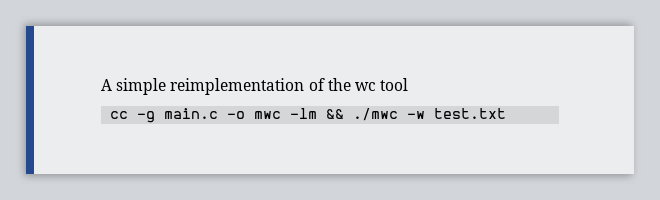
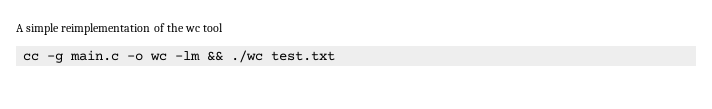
[254,111,282,119] mwc -> [150,53,168,61] wc
[353,108,426,121] ./mwc -w -> [231,50,264,63] ./wc

